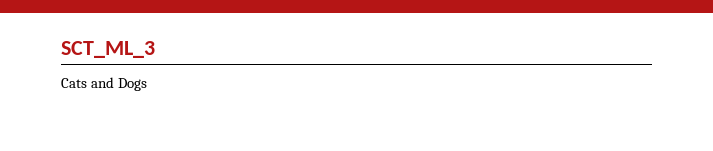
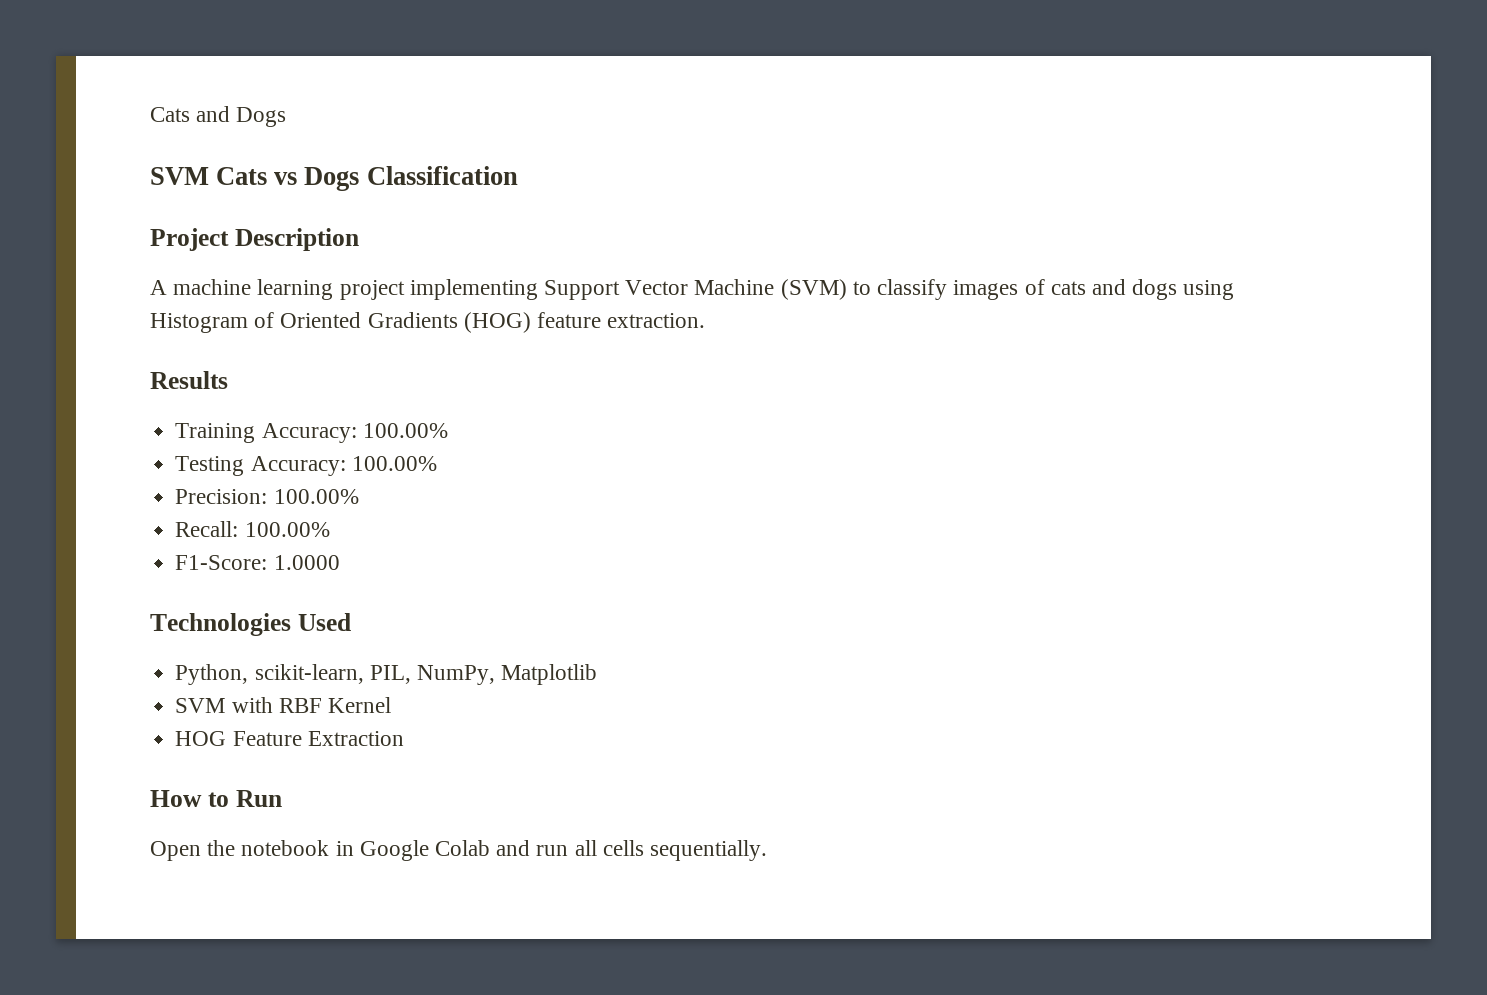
[61,41,155,58] SCT_ML_3 // -> (150, 114) none
(147, 84) none -> [150,166,518,191] [150,228,359,251] [150,279,1235,300] [150,312,706,333] [150,371,228,389] [175,423,448,443] [175,456,437,476] [175,489,359,504] [175,521,330,537] [175,555,340,570] [150,613,351,636] [175,664,598,685] [175,697,391,713] [175,731,404,746] [150,790,282,807] [150,840,768,861] // SVM Cats vs Dogs Classification // Project Description // A machine learning project implementing Support Vector Machine (SVM) to classify images of cats and dogs using Histogram of Oriented Gradients (HOG) feature extraction. // Results // Training Accuracy: 100.00% // Testing Accuracy: 100.00% // Precision: 100.00% // Recall: 100.00% // F1-Score: 1.0000 // Technologies Used // Python, scikit-learn, PIL, NumPy, Matplotlib // SVM with RBF Kernel // HOG Feature Extraction // How to Run // Open the notebook in Google Colab and run all cells sequentially.

